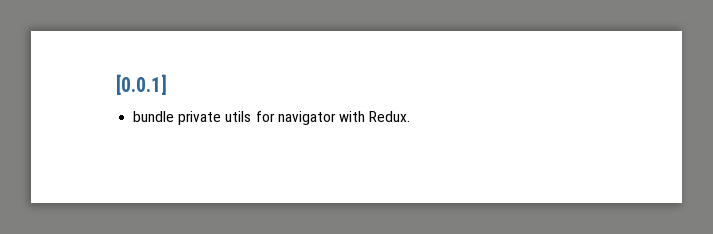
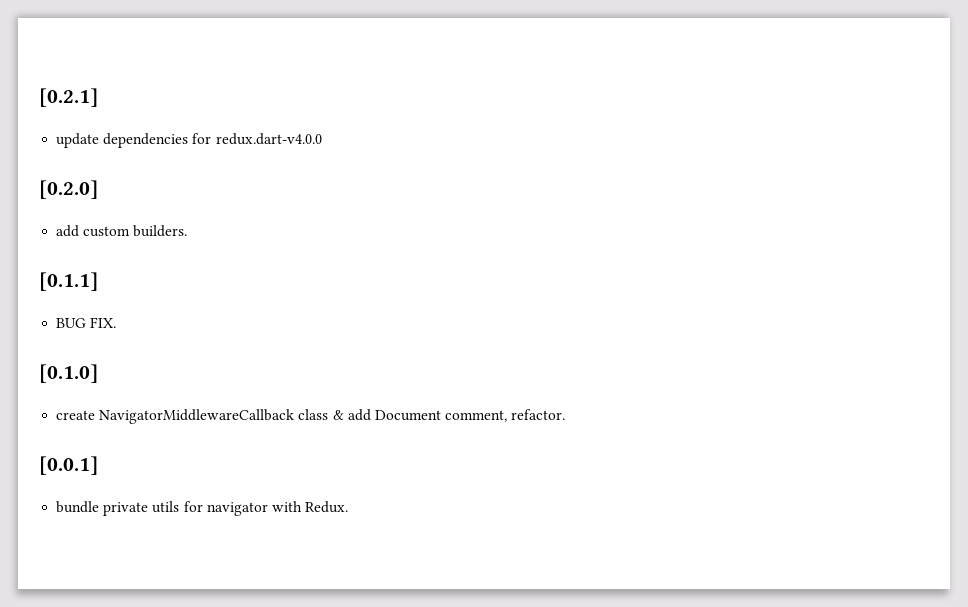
(116, 84) none -> [39,88,98,107] [56,133,322,148] [39,180,98,199] [56,225,188,237] [39,272,98,291] [56,317,117,328] [39,364,98,383] [56,409,566,424] [0.2.1] // update dependencies for redux.dart-v4.0.0 // [0.2.0] // add custom builders. // [0.1.1] // BUG FIX. // [0.1.0] // create NavigatorMiddlewareCallback class & add Document comment, refactor. //

